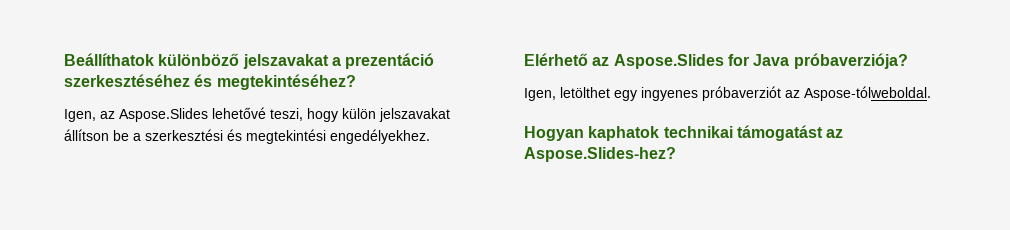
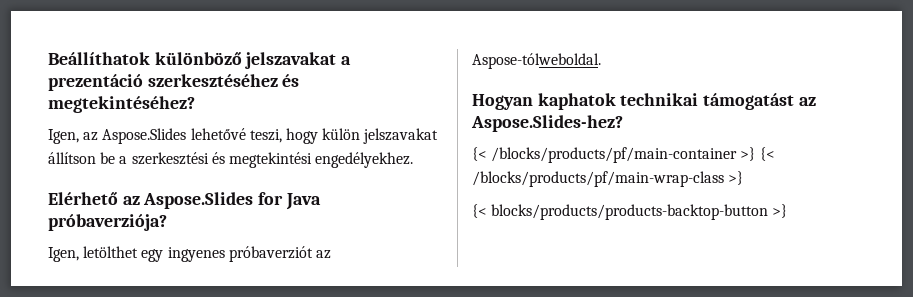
(676, 154) none -> [472,147,775,163] [472,171,744,187] [472,204,788,220] // {< /blocks/products/pf/main-container >} {< /blocks/products/pf/main-wrap-class >} // {< blocks/products/products-backtop-button >}

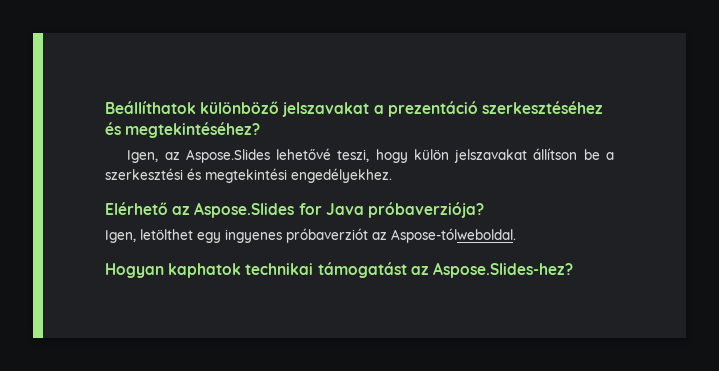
[472,147,775,163] [472,171,744,187] [472,204,788,220] // {< /blocks/products/pf/main-container >} {< /blocks/products/pf/main-wrap-class >} // {< blocks/products/products-backtop-button >} -> (573, 270) none

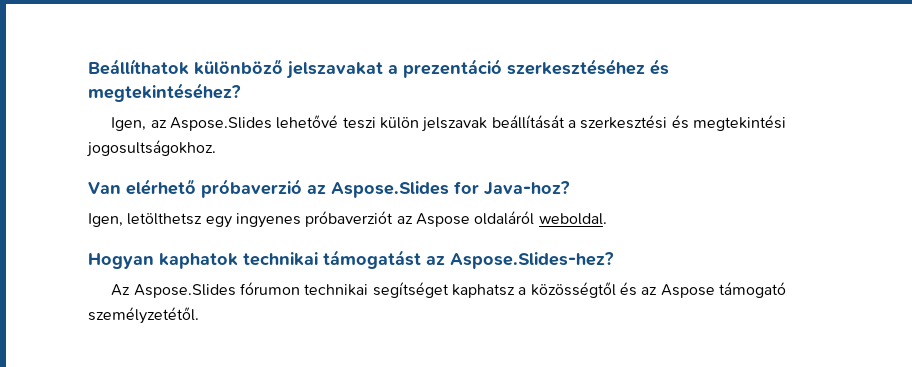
[337,148,614,163] [105,168,392,183] [105,202,168,215] teszi, hogy külön jelszavakat állítson be a szerkesztési és megtekintési engedélyekhez. // Elérhető -> [342,115,786,132] [86,140,216,157] [88,179,302,198] teszi külön jelszavak beállítását a szerkesztési és megtekintési jogosultságokhoz. // Van elérhető próbaverzió
[325,202,484,218] [105,229,193,243] Java próbaverziója? // Igen, letölthet -> [484,181,570,195] [88,213,203,227] Java-hoz? // Igen, letölthetsz
[391,228,516,243] Aspose-tólweboldal. -> [415,211,607,227] Aspose oldaláról weboldal.
(573, 270) none -> [111,282,786,298] [88,307,199,324] // Az Aspose.Slides fórumon technikai segítséget kaphatsz a közösségtől és az Aspose támogató személyzetétől.

